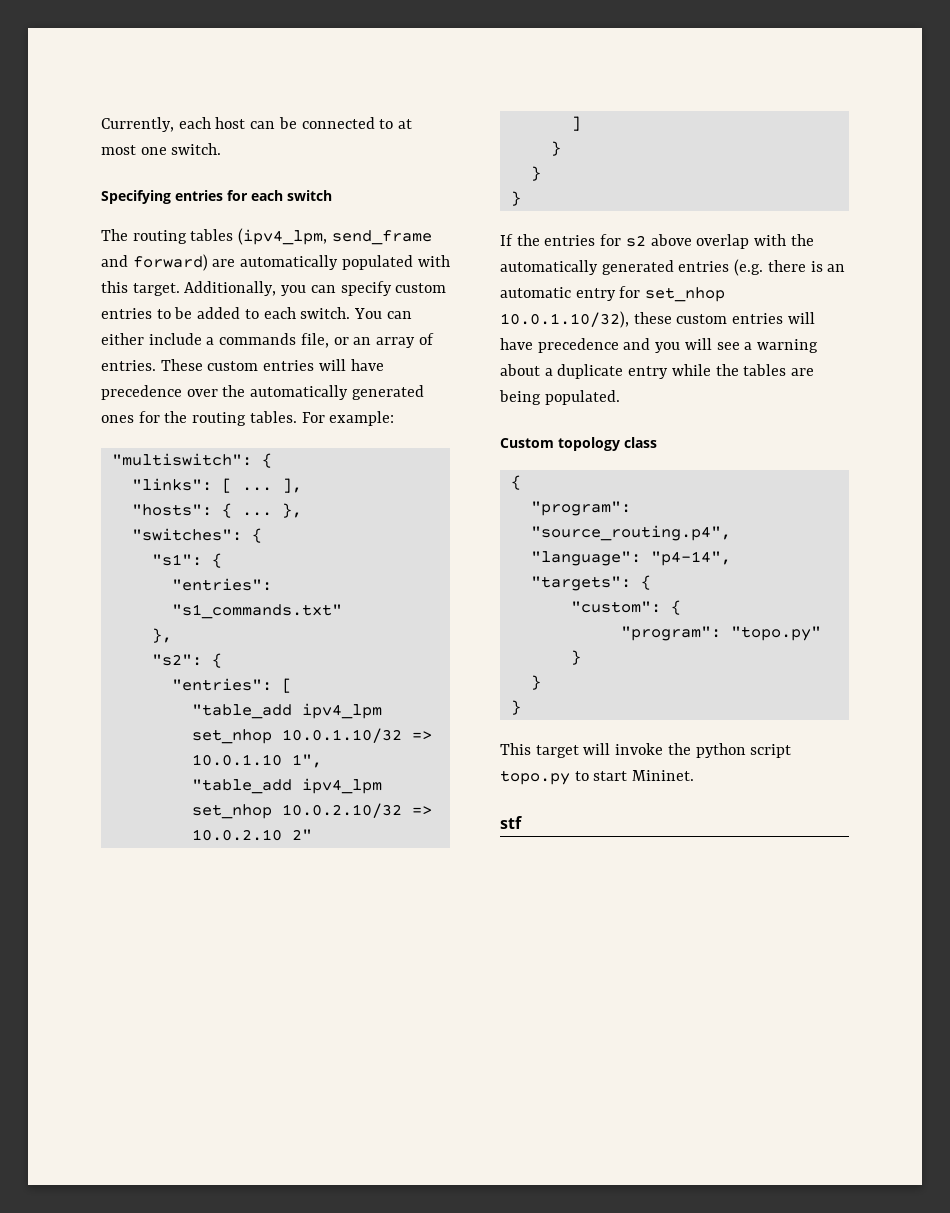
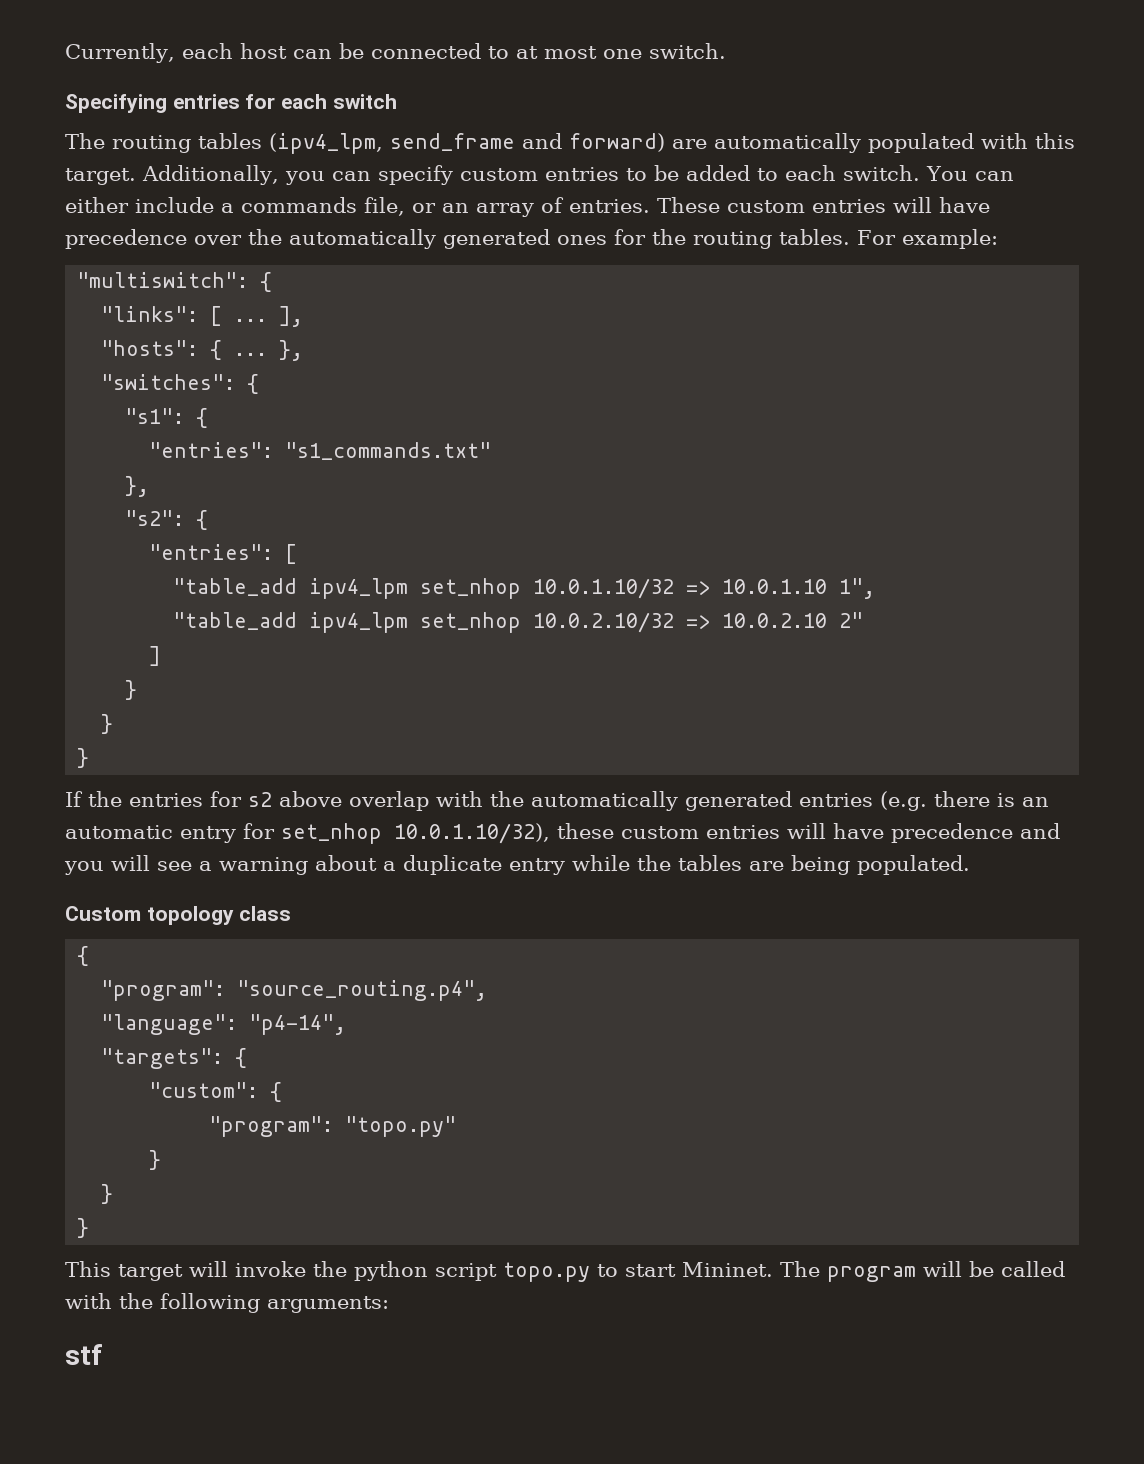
(695, 775) none -> [780,1261,1065,1282] [65,1293,389,1313] The program will be called with the following arguments:

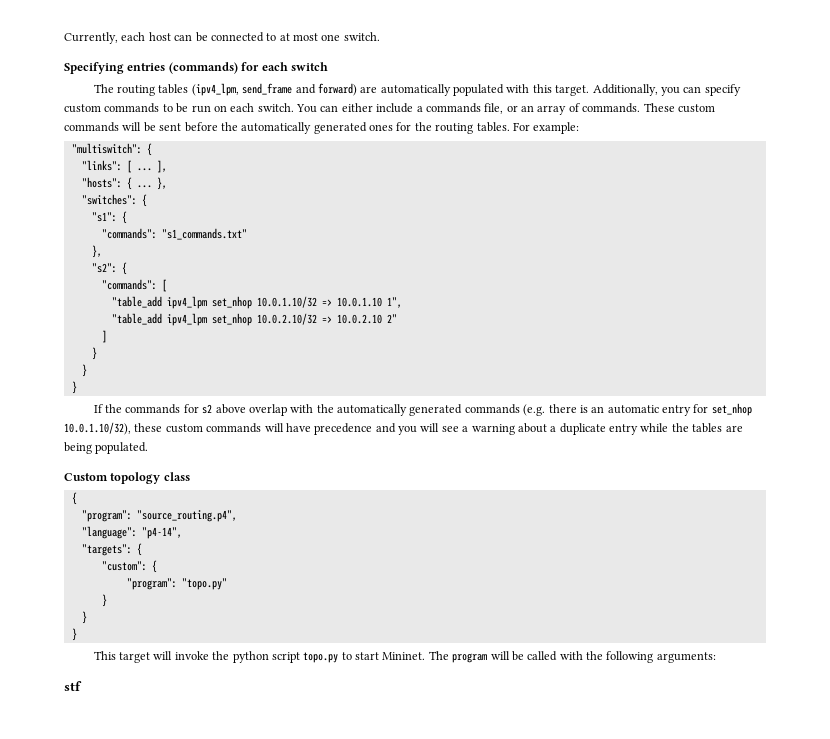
(240, 101) none -> [168,62,238,74] (commands)
[544,167,619,181] entries -> [104,103,160,113] commands
[685,165,778,181] added to -> [191,105,227,113] run on
[569,199,650,213] entries. -> [582,103,641,113] commands.
[812,197,990,213] [65,229,242,249] entries will have precedence over -> [64,122,218,132] commands will be sent before
[149,442,274,458] "entries": -> [101,228,157,239] "commands":
[149,544,274,560] "entries": -> [101,279,157,290] "commands":
[129,793,203,807] entries -> [125,404,181,414] commands
[799,793,873,807] entries -> [464,404,520,414] commands
[706,825,780,839] entries -> [206,423,262,433] commands

